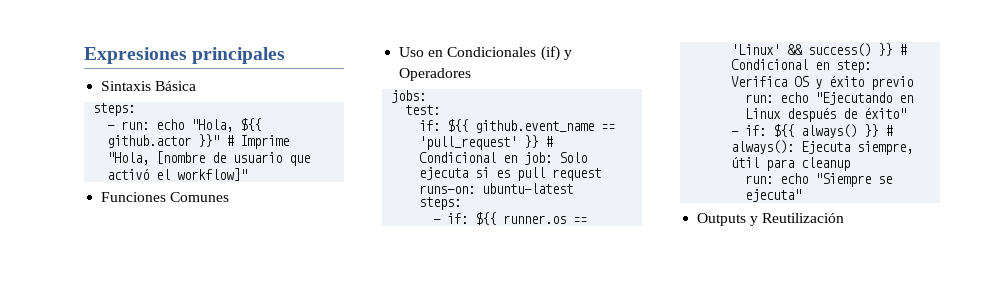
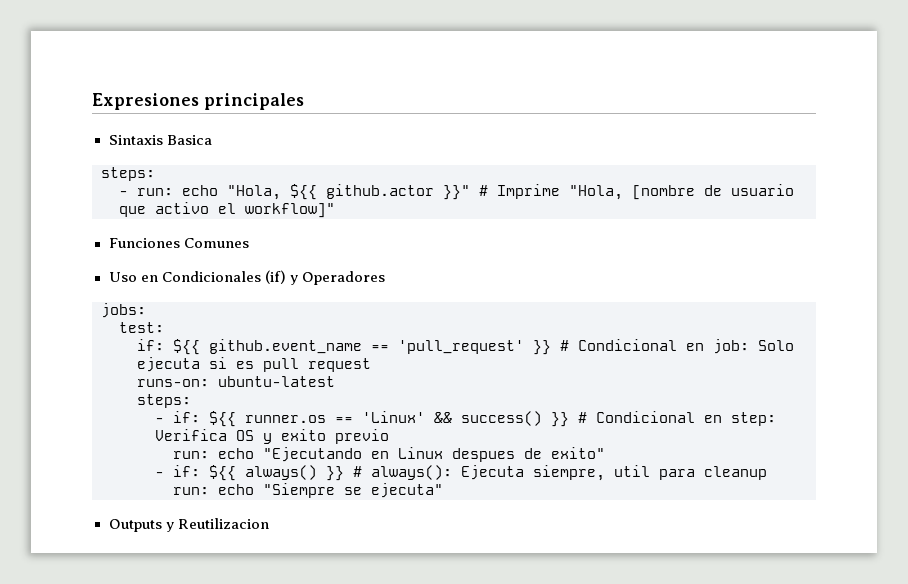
[155,81,197,91] Básica -> [166,135,212,145] Basica
[107,168,150,180] activó -> [155,202,209,214] activo
[829,75,865,87] éxito -> [281,429,326,441] exito
[787,107,907,122] después de éxito" -> [452,447,605,462] despues de exito"
[731,157,760,168] útil -> [614,465,650,477] util
[762,213,845,223] Reutilización -> [177,518,269,529] Reutilizacion

